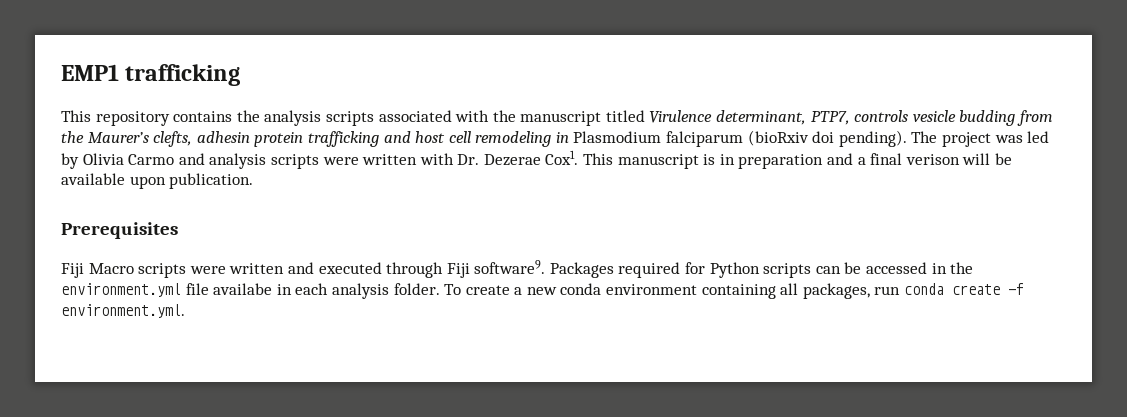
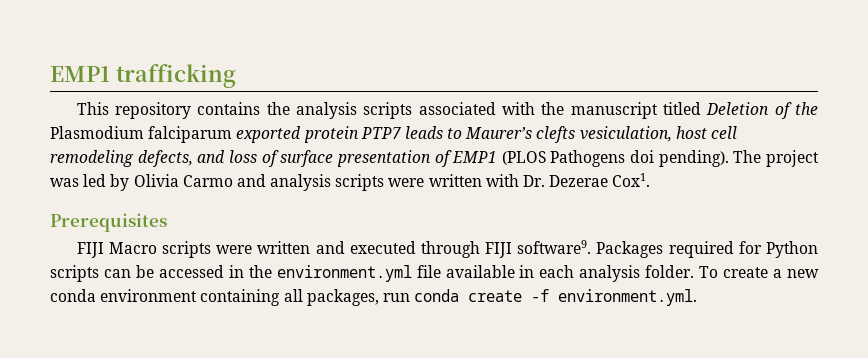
[649,110,1054,126] [61,130,809,147] Virulence determinant, PTP7, controls vesicle budding from the Maurer’s clefts, adhesin protein trafficking and host cell remodeling in Plasmodium falciparum (bioRxiv -> [706,102,819,119] [50,126,738,143] [50,150,626,167] Deletion of the Plasmodium falciparum exported protein PTP7 leads to Maurer’s clefts vesiculation, host cell remodeling defects, and loss of surface presentation of EMP1 (PLOS Pathogens
[583,153,1012,169] [61,173,254,189] This manuscript is in preparation and a final verison will be available upon publication. -> (651, 180) none
[61,263,84,278] Fiji -> [76,242,104,258] FIJI
[446,263,470,278] Fiji -> [485,242,513,258] FIJI
[213,283,273,295] availabe -> [445,265,515,278] available

